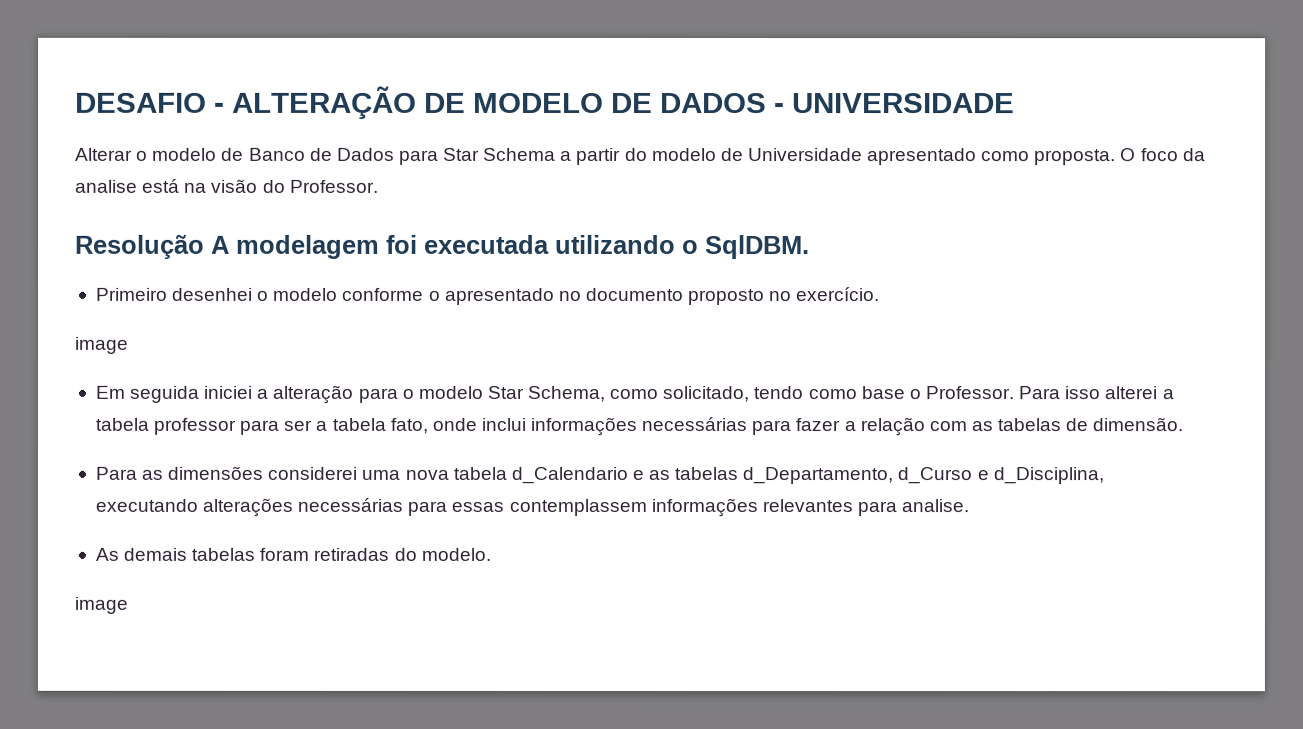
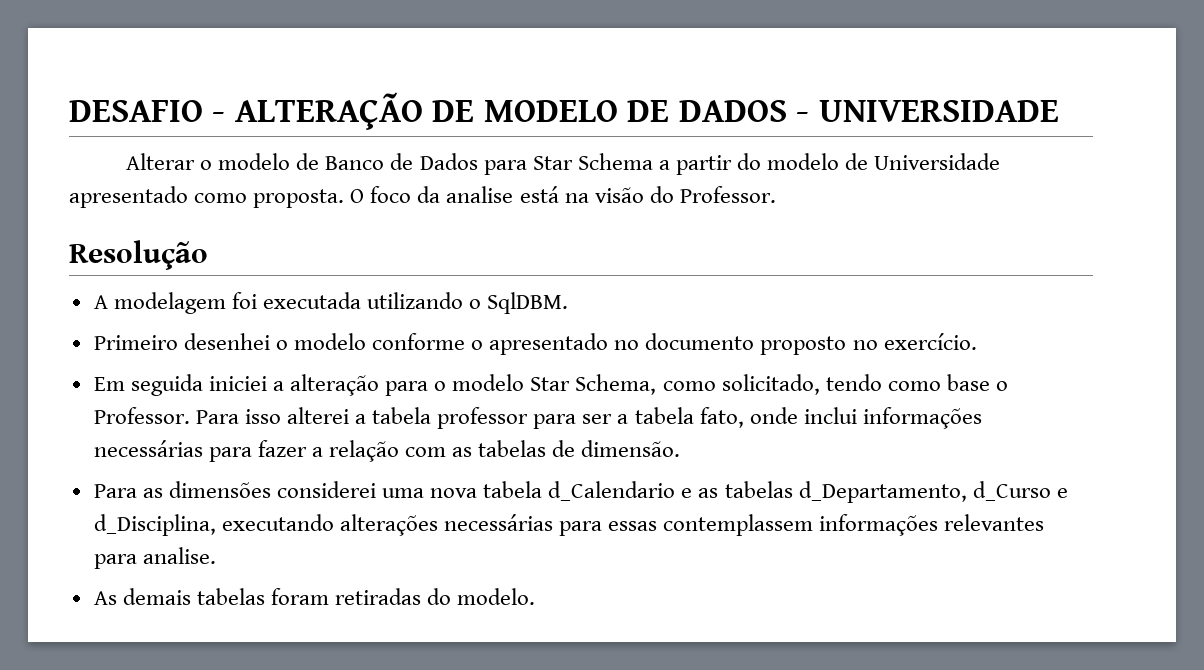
(205, 246) none -> (208, 255) //
[75,336,129,354] // image -> (977, 341) none
[74,596,128,614] // image -> (536, 596) none

